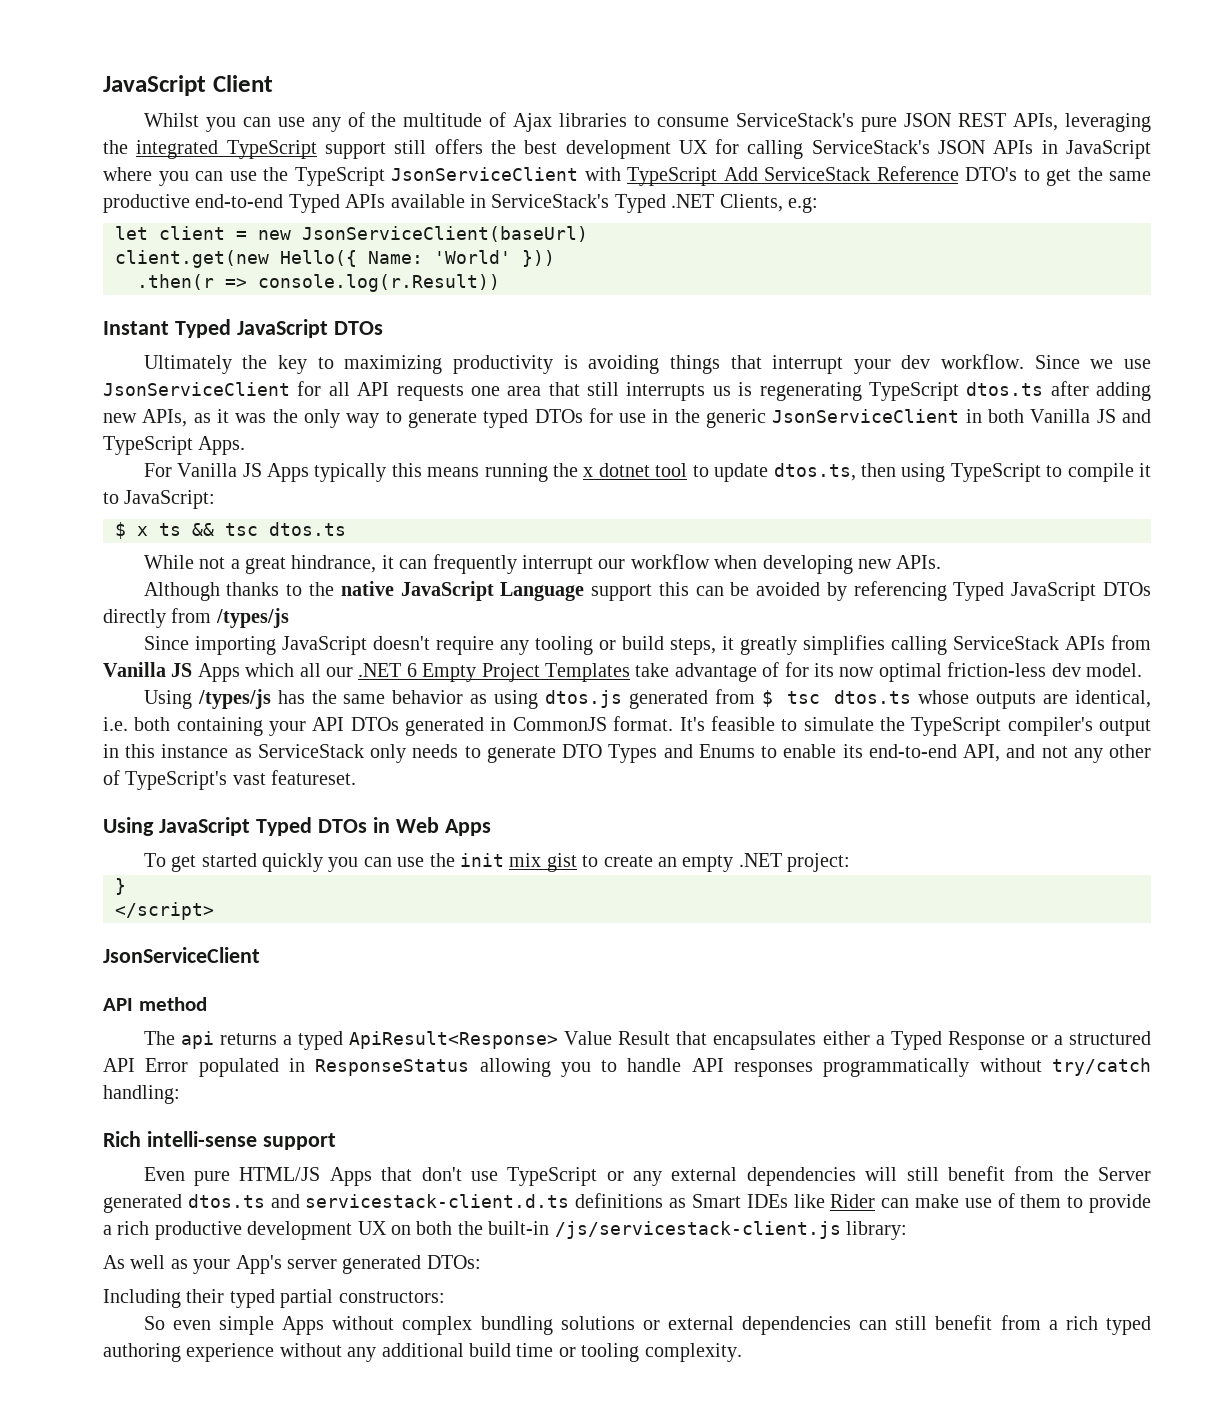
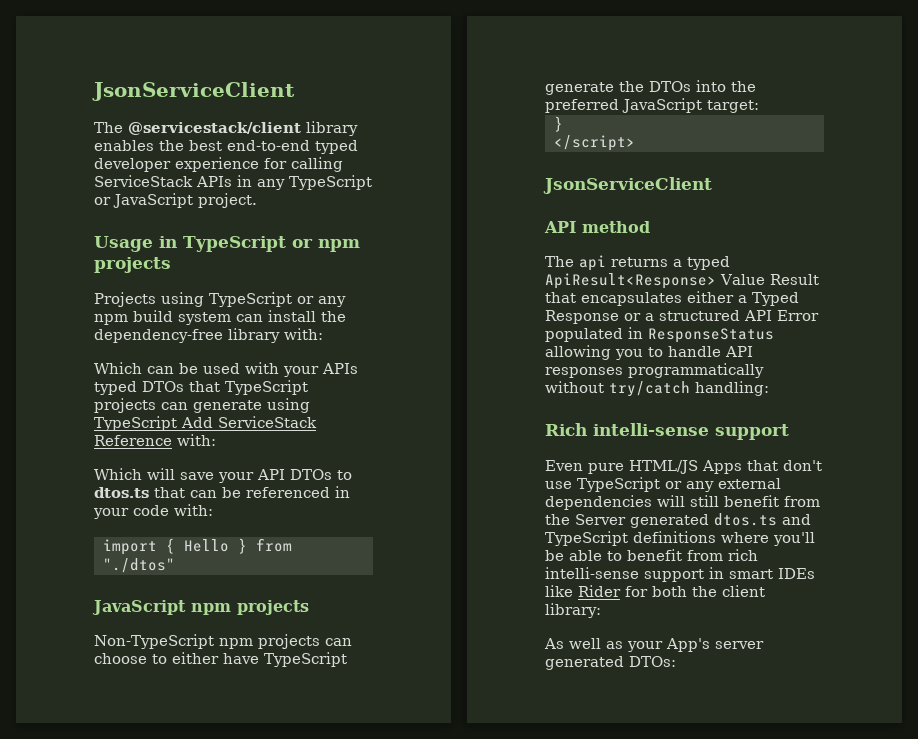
[103,75,273,96] [143,112,1151,132] [103,139,1151,159] [103,166,1151,186] [103,194,818,213] [115,226,588,242] [115,250,555,268] [137,274,500,292] [103,319,383,338] [143,354,1151,374] [103,381,1151,401] [103,408,1152,428] [103,436,246,455] [143,463,1152,482] [103,490,216,509] [115,522,346,539] [143,554,942,574] [143,581,1151,601] [103,608,289,628] [143,635,1151,655] [103,662,1142,682] [143,689,1151,709] [103,716,1152,736] [103,744,1151,763] [103,770,357,790] [103,817,491,836] [143,853,851,872] JavaScript Client // Whilst you can use any of the multitude of Ajax libraries to consume ServiceStack's pure JSON REST APIs, leveraging the integrated TypeScript support still offers the best development UX for calling ServiceStack's JSON APIs in JavaScript where you can use the TypeScript JsonServiceClient with TypeScript Add ServiceStack Reference DTO's to get the same productive end-to-end Typed APIs available in ServiceStack's Typed .NET Clients, e.g: // let client = new JsonServiceClient(baseUrl) // client.get(new Hello({ Name: 'World' })) // .then(r => console.log(r.Result)) // Instant Typed JavaScript DTOs // Ultimately the key to maximizing productivity is avoiding things that interrupt your dev workflow. Since we use JsonServiceClient for all API requests one area that still interrupts us is regenerating TypeScript dtos.ts after adding new APIs, as it was the only way to generate typed DTOs for use in the generic JsonServiceClient in both Vanilla JS and TypeScript Apps. // For Vanilla JS Apps typically this means running the x dotnet tool to update dtos.ts, then using TypeScript to compile it to JavaScript: // $ x ts && tsc dtos.ts // While not a great hindrance, it can frequently interrupt our workflow when developing new APIs. // Although thanks to the native JavaScript Language support this can be avoided by referencing Typed JavaScript DTOs directly from /types/js // Since importing JavaScript doesn't require any tooling or build steps, it greatly simplifies calling ServiceStack APIs from Vanilla JS Apps which all our .NET 6 Empty Project Templates take advantage of for its now optimal friction-less dev model. // Using /types/js has the same behavior as using dtos.js generated from $ tsc dtos.ts whose outputs are identical, i.e. both containing your API DTOs generated in CommonJS format. It's feasible to simulate the TypeScript compiler's output in this instance as ServiceStack only needs to generate DTO Types and Enums to enable its end-to-end API, and not any other of TypeScript's vast featureset. // Using JavaScript Typed DTOs in Web Apps // To get started quickly you can use the init mix gist to create an empty .NET project: -> [92,82,295,101] [94,121,358,136] [94,140,358,154] [94,157,343,172] [94,175,372,190] [94,193,257,208] [94,236,360,252] [94,257,171,273] [94,292,346,307] [94,310,346,325] [94,328,323,343] [94,362,358,377] [94,380,308,395] [94,398,310,413] [94,416,317,431] [94,434,216,446] [94,468,352,483] [94,486,350,498] [93,504,213,519] [102,538,292,555] [102,558,175,573] [92,600,309,615] [94,634,352,649] [94,652,347,667] [545,80,756,95] [545,98,759,113] JsonServiceClient // The @servicestack/client library enables the best end-to-end typed developer experience for calling ServiceStack APIs in any TypeScript or JavaScript project. // Usage in TypeScript or npm projects // Projects using TypeScript or any npm build system can install the dependency-free library with: // Which can be used with your APIs typed DTOs that TypeScript projects can generate using TypeScript Add ServiceStack Reference with: // Which will save your API DTOs to dtos.ts that can be referenced in your code with: // import { Hello } from "./dtos" // JavaScript npm projects // Non-TypeScript npm projects can choose to either have TypeScript generate the DTOs into the preferred JavaScript target:
[305,1193,1151,1213] [103,1221,841,1240] servicestack-client.d.ts definitions as Smart IDEs like Rider can make use of them to provide a rich productive development UX on both the built-in /js/servicestack-client.js -> [545,531,815,546] [545,549,758,561] [545,567,815,582] [545,585,765,597] TypeScript definitions where you'll be able to benefit from rich intelli-sense support in smart IDEs like Rider for both the client
[103,1289,445,1308] [143,1315,1151,1335] [103,1343,742,1362] // Including their typed partial constructors: // So even simple Apps without complex bundling solutions or external dependencies can still benefit from a rich typed authoring experience without any additional build time or tooling complexity. -> (676, 661) none

